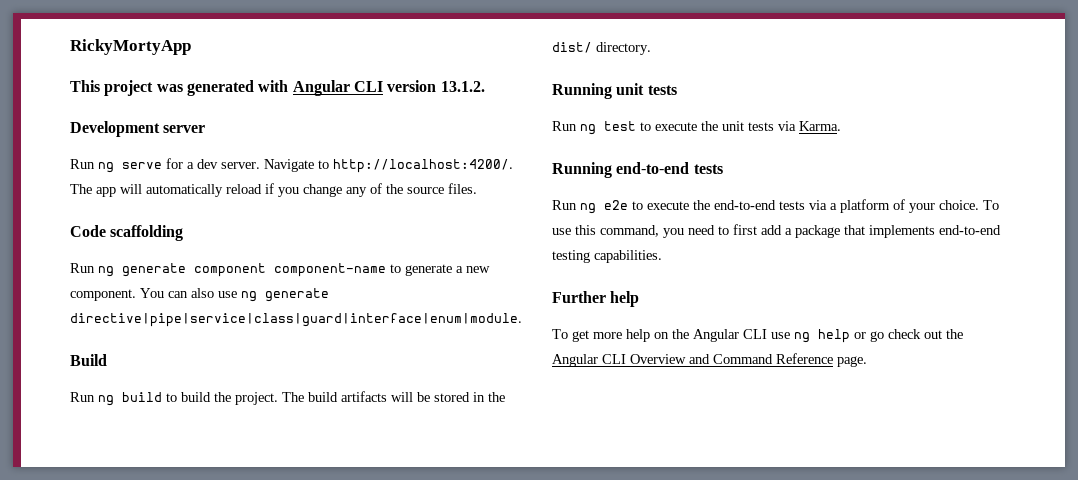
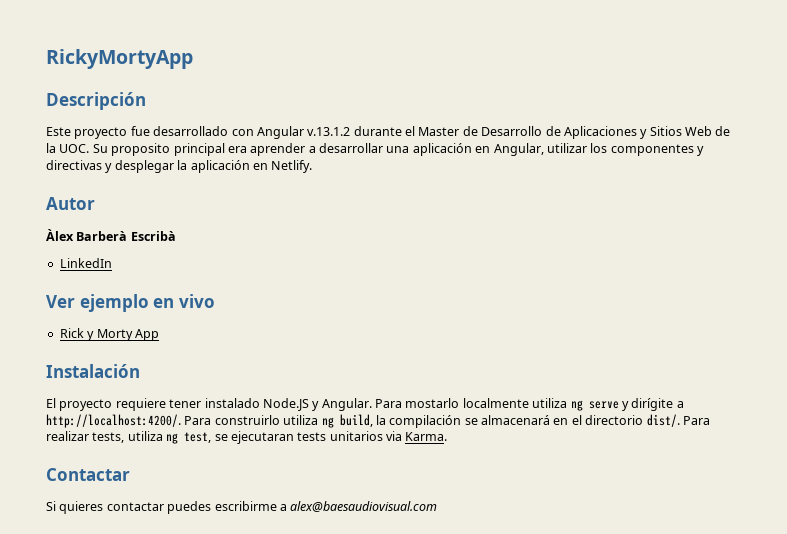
[70,80,485,96] [70,121,206,137] [70,158,513,173] [70,183,477,197] [70,225,184,241] [70,263,490,277] [70,288,329,302] [70,313,522,327] [70,354,107,366] [70,391,505,406] [552,42,651,55] [552,83,677,99] [552,121,841,135] [552,162,723,178] [552,199,999,214] [552,224,1001,238] [552,250,662,263] [552,291,640,307] [552,329,963,343] [552,353,867,367] This project was generated with Angular CLI version 13.1.2. // Development server // Run ng serve for a dev server. Navigate to http://localhost:4200/. The app will automatically reload if you change any of the source files. // Code scaffolding // Run ng generate component component-name to generate a new component. You can also use ng generate directive|pipe|service|class|guard|interface|enum|module. // Build // Run ng build to build the project. The build artifacts will be stored in the dist/ directory. // Running unit tests // Run ng test to execute the unit tests via Karma. // Running end-to-end tests // Run ng e2e to execute the end-to-end tests via a platform of your choice. To use this command, you need to first add a package that implements end-to-end testing capabilities. // Further help // To get more help on the Angular CLI use ng help or go check out the Angular CLI Overview and Command Reference page. -> [46,92,146,110] [46,126,731,139] [46,143,704,156] [46,160,313,173] [46,197,95,210] [46,229,176,241] [59,258,112,268] [46,294,215,312] [59,328,159,341] [46,364,140,378] [46,398,684,411] [46,414,710,428] [46,431,448,444] [46,468,130,481] [46,501,438,514] Descripción // Este proyecto fue desarrollado con Angular v.13.1.2 durante el Master de Desarrollo de Aplicaciones y Sitios Web de la UOC. Su proposito principal era aprender a desarrollar una aplicación en Angular, utilizar los componentes y directivas y desplegar la aplicación en Netlify. // Autor // Àlex Barberà Escribà // LinkedIn // Ver ejemplo en vivo // Rick y Morty App // Instalación // El proyecto requiere tener instalado Node.JS y Angular. Para mostarlo localmente utiliza ng serve y dirígite a http://localhost:4200/. Para construirlo utiliza ng build, la compilación se almacenará en el directorio dist/. Para realizar tests, utiliza ng test, se ejecutaran tests unitarios via Karma. // Contactar // Si quieres contactar puedes escribirme a alex@baesaudiovisual.com

